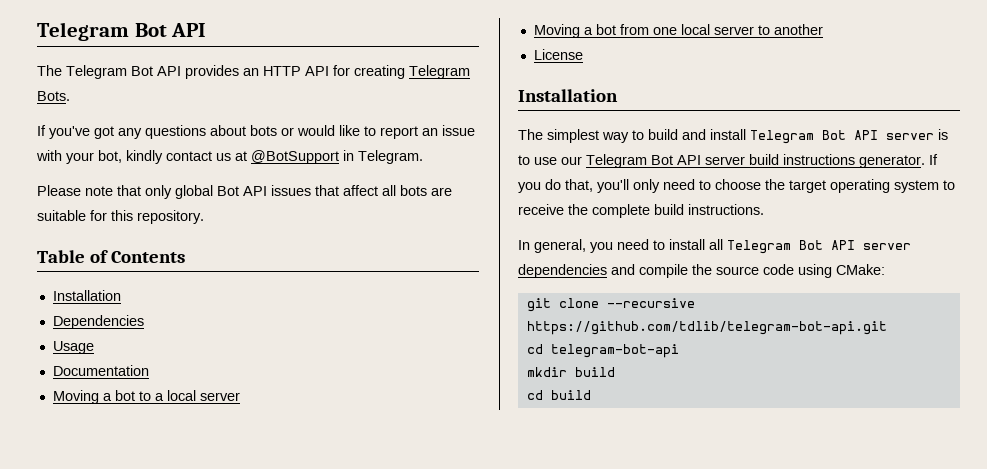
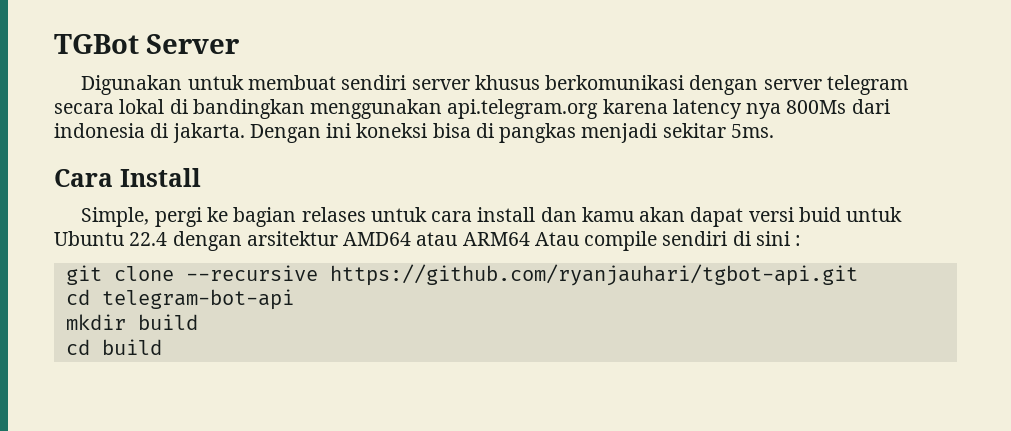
[37,22,207,41] [37,65,470,79] [37,91,70,101] [37,125,475,139] [36,150,423,164] [37,185,452,199] [37,210,204,224] [37,250,185,263] [52,290,121,301] [52,315,144,329] [52,341,94,354] [52,365,149,376] [52,390,240,404] [533,24,823,38] [533,49,583,60] [518,89,618,102] [518,129,948,144] [518,154,938,168] [518,179,955,193] [518,204,764,218] [518,239,911,254] [518,264,885,278] Telegram Bot API // The Telegram Bot API provides an HTTP API for creating Telegram Bots. // If you've got any questions about bots or would like to report an issue with your bot, kindly contact us at @BotSupport in Telegram. // Please note that only global Bot API issues that affect all bots are suitable for this repository. // Table of Contents // Installation // Dependencies // Usage // Documentation // Moving a bot to a local server // Moving a bot from one local server to another // License // Installation // The simplest way to build and install Telegram Bot API server is to use our Telegram Bot API server build instructions generator. If you do that, you'll only need to choose the target operating system to receive the complete build instructions. // In general, you need to install all Telegram Bot API server dependencies and compile the source code using CMake: -> [54,34,240,54] [81,75,908,95] [54,99,890,119] [54,123,774,143] [54,168,201,187] [81,207,903,227] [54,231,802,251] TGBot Server // Digunakan untuk membuat sendiri server khusus berkomunikasi dengan server telegram secara lokal di bandingkan menggunakan api.telegram.org karena latency nya 800Ms dari indonesia di jakarta. Dengan ini koneksi bisa di pangkas menjadi sekitar 5ms. // Cara Install // Simple, pergi ke bagian relases untuk cara install dan kamu akan dapat versi buid untuk Ubuntu 22.4 dengan arsitektur AMD64 atau ARM64 Atau compile sendiri di sini :
[526,321,887,335] https://github.com/tdlib/telegram-bot-api.git -> [329,264,858,286] https://github.com/ryanjauhari/tgbot-api.git

